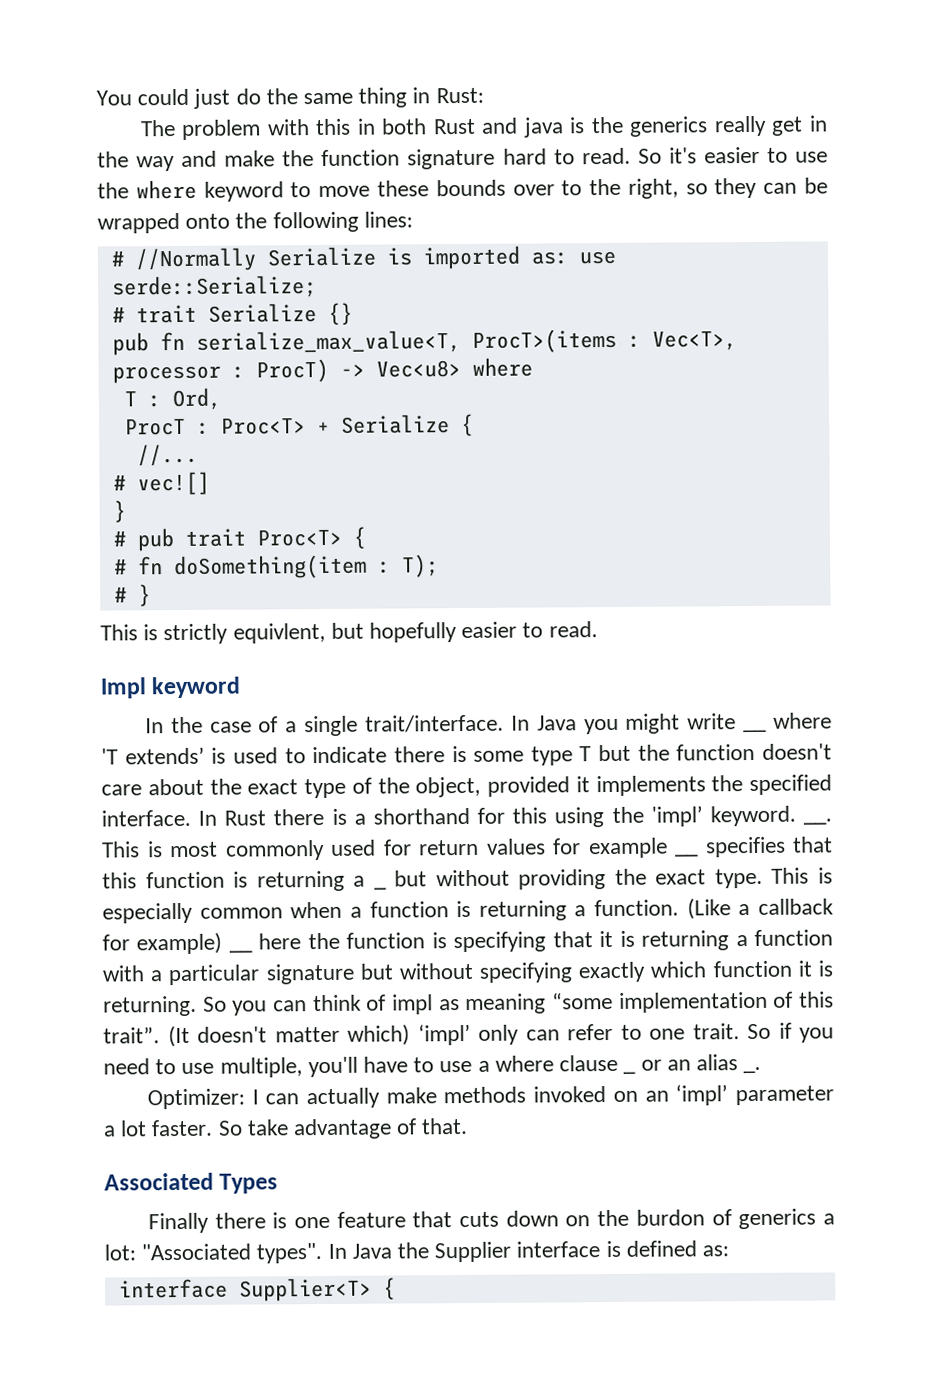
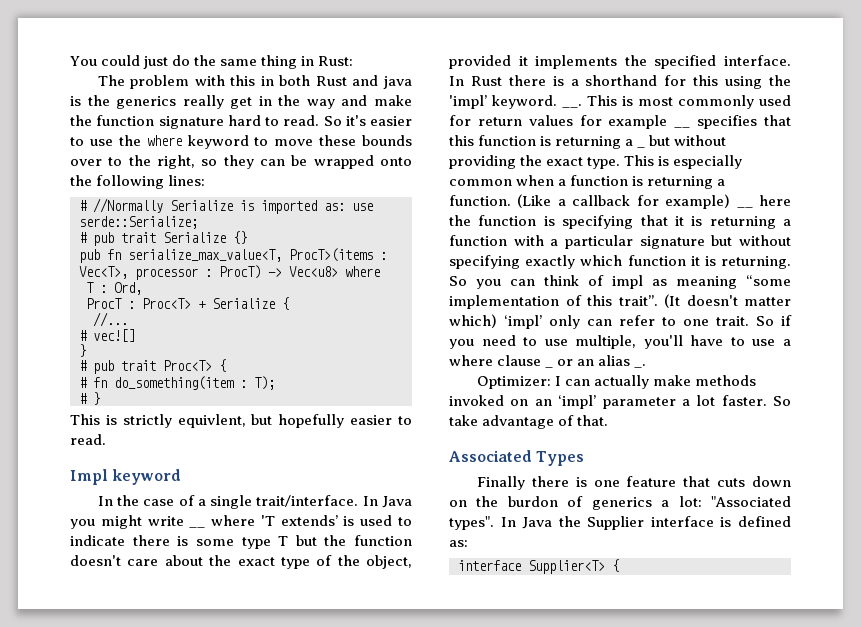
(125, 314) none -> [93,232,114,246] pub
[173,554,367,580] doSomething(item -> [114,376,234,390] do_something(item

